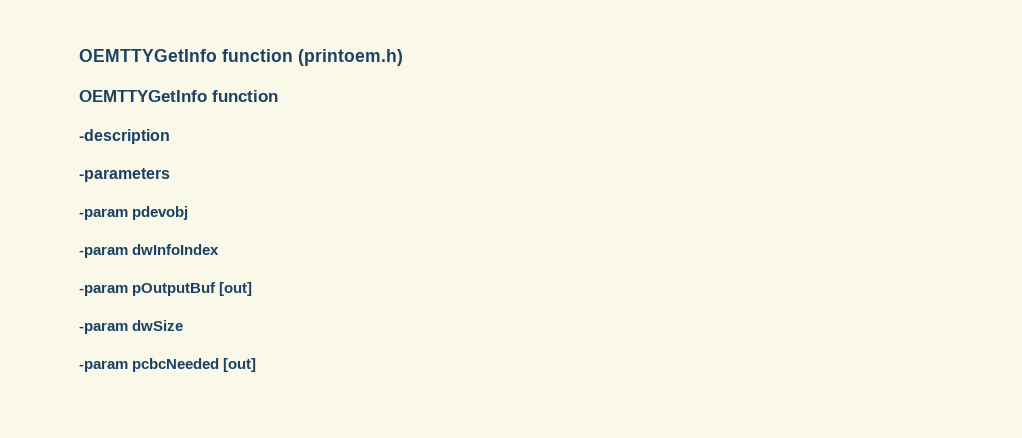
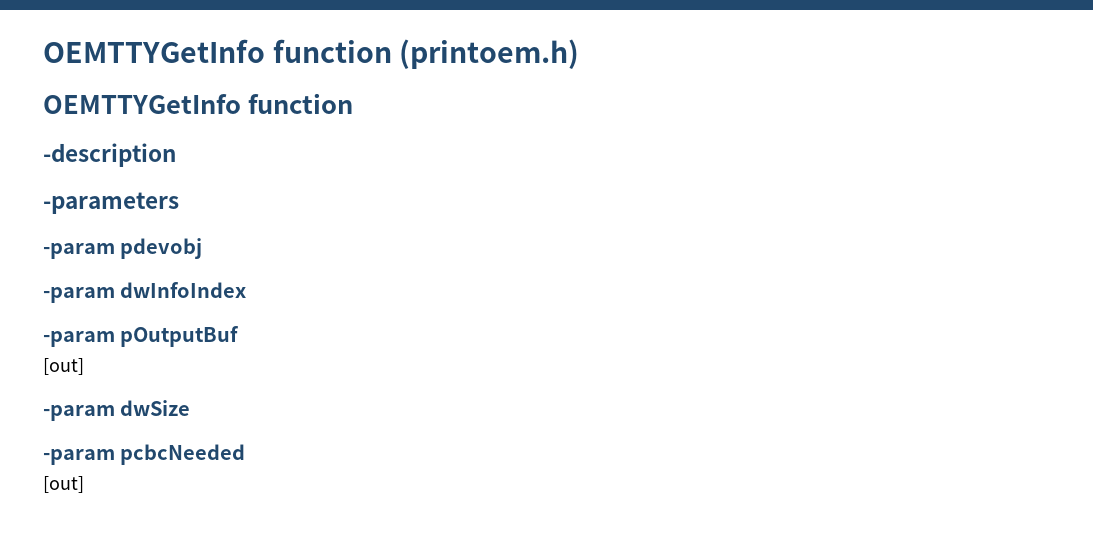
(217, 289) none -> (240, 336) //
(220, 365) none -> (246, 454) //

